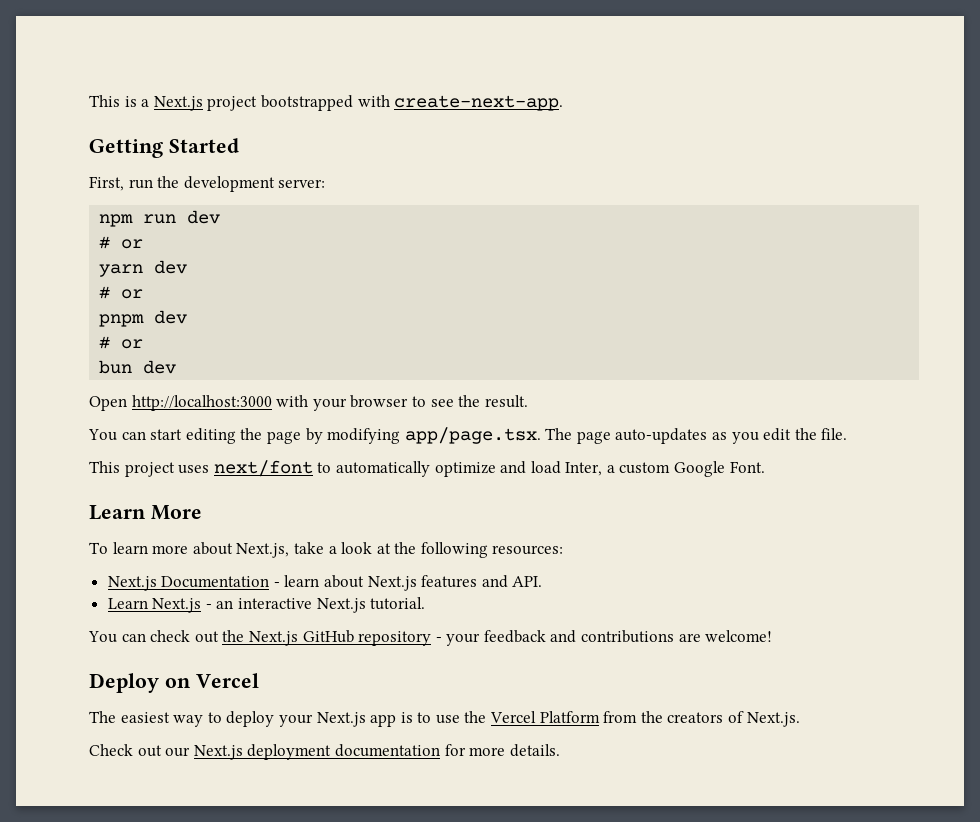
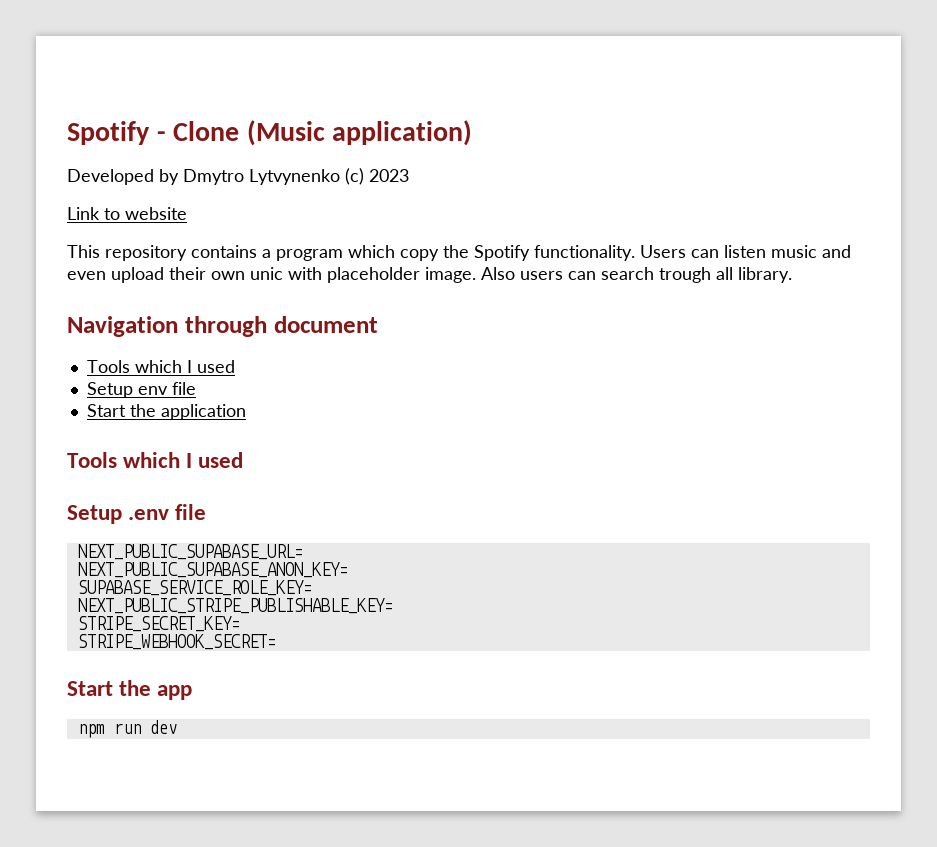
[89,95,564,111] [89,138,239,158] [89,176,326,192] [99,210,221,227] [99,236,144,249] [99,260,188,277] [99,286,144,299] [99,310,188,327] [99,336,144,349] [99,360,177,374] [89,395,528,411] [88,427,848,444] [89,460,765,477] [89,505,202,520] [89,542,564,558] [107,575,543,591] [107,597,426,613] [88,630,773,646] [89,673,259,693] [89,711,800,727] [89,744,560,760] This is a Next.js project bootstrapped with create-next-app. // Getting Started // First, run the development server: // npm run dev // # or // yarn dev // # or // pnpm dev // # or // bun dev // Open http://localhost:3000 with your browser to see the result. // You can start editing the page by modifying app/page.tsx. The page auto-updates as you edit the file. // This project uses next/font to automatically optimize and load Inter, a custom Google Font. // Learn More // To learn more about Next.js, take a look at the following resources: // Next.js Documentation - learn about Next.js features and API. // Learn Next.js - an interactive Next.js tutorial. // You can check out the Next.js GitHub repository - your feedback and contributions are welcome! // Deploy on Vercel // The easiest way to deploy your Next.js app is to use the Vercel Platform from the creators of Next.js. // Check out our Next.js deployment documentation for more details. -> [67,120,473,146] [67,168,409,185] [67,207,187,220] [67,245,851,261] [67,267,792,283] [67,316,378,337] [86,360,235,373] [86,382,196,398] [86,404,246,420] [67,452,244,468] [67,504,207,524] [77,544,303,560] [77,562,348,578] [77,580,312,596] [77,598,393,614] [77,616,240,632] [77,634,276,650] [67,680,193,700] [77,720,177,738] Spotify - Clone (Music application) // Developed by Dmytro Lytvynenko (с) 2023 // Link to website // This repository contains a program which copy the Spotify functionality. Users can listen music and even upload their own unic with placeholder image. Also users can search trough all library. // Navigation through document // Tools which I used // Setup env file // Start the application // Tools which I used // Setup .env file // NEXT_PUBLIC_SUPABASE_URL= // NEXT_PUBLIC_SUPABASE_ANON_KEY= // SUPABASE_SERVICE_ROLE_KEY= // NEXT_PUBLIC_STRIPE_PUBLISHABLE_KEY= // STRIPE_SECRET_KEY= // STRIPE_WEBHOOK_SECRET= // Start the app // npm run dev

